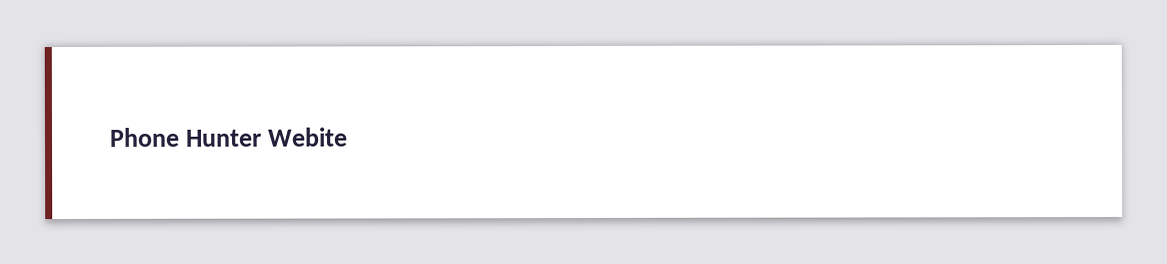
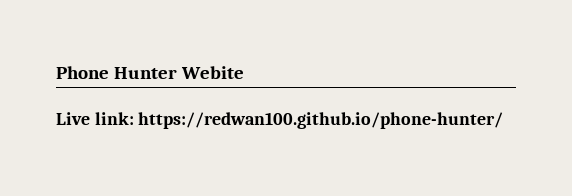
(348, 137) none -> [56,112,504,129] // Live link: https://redwan100.github.io/phone-hunter/

